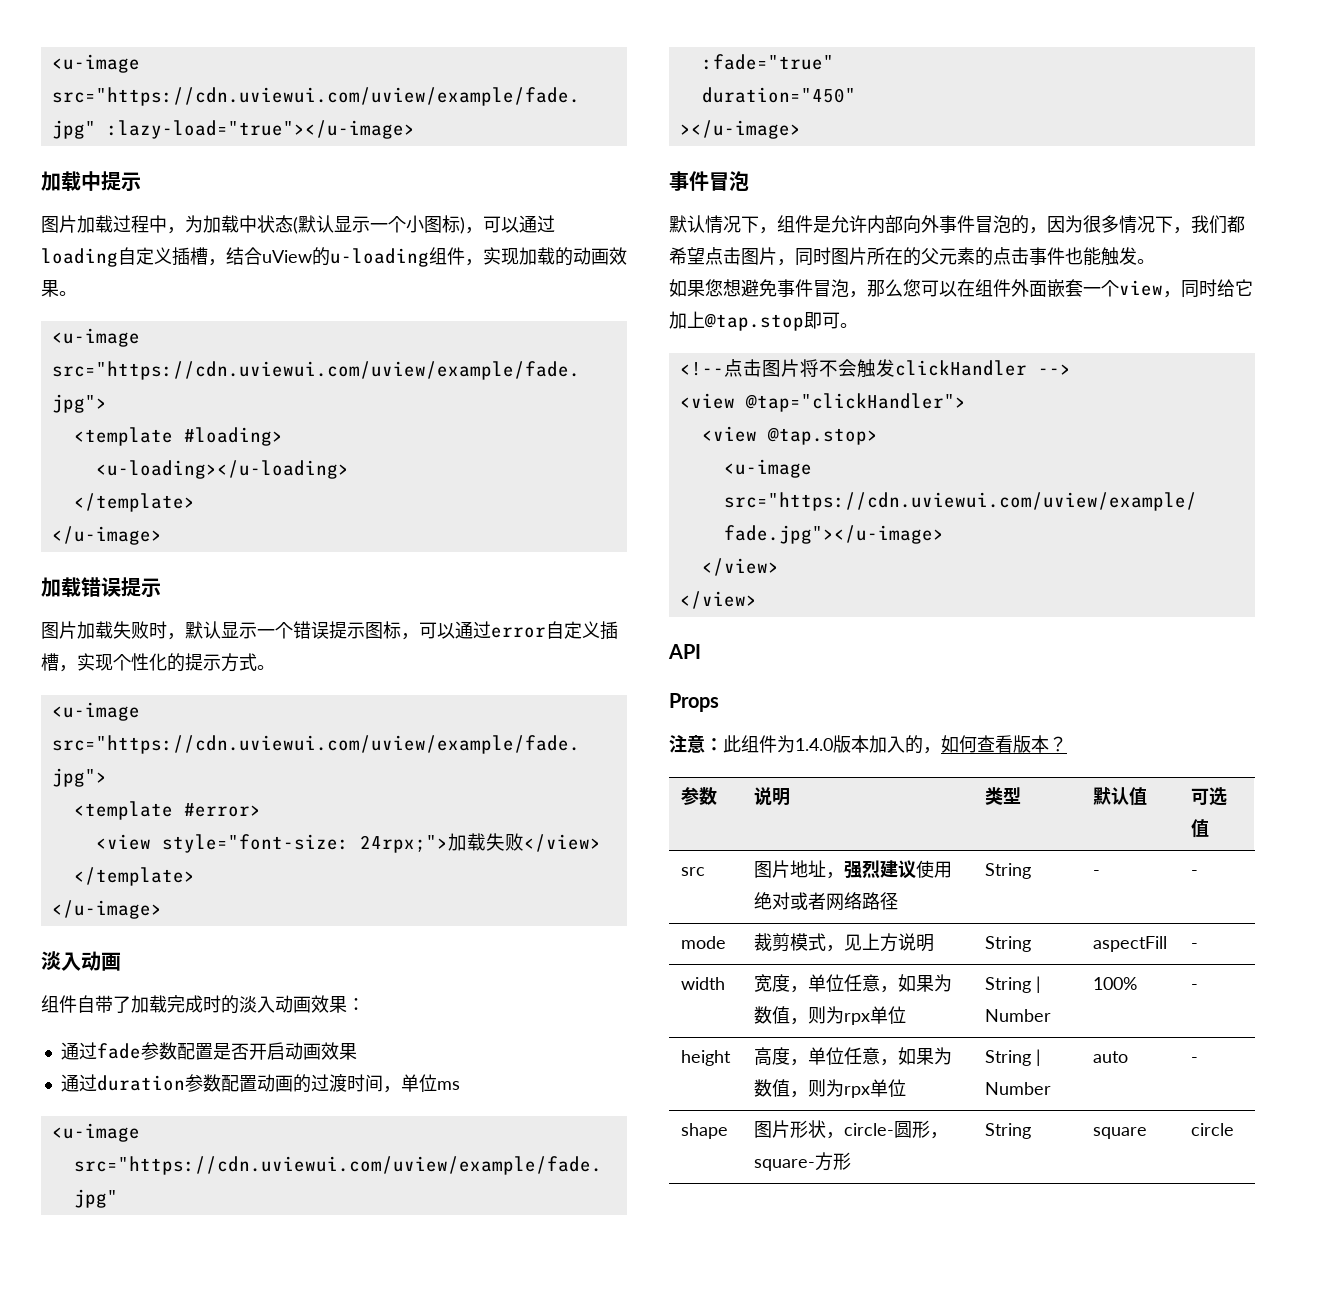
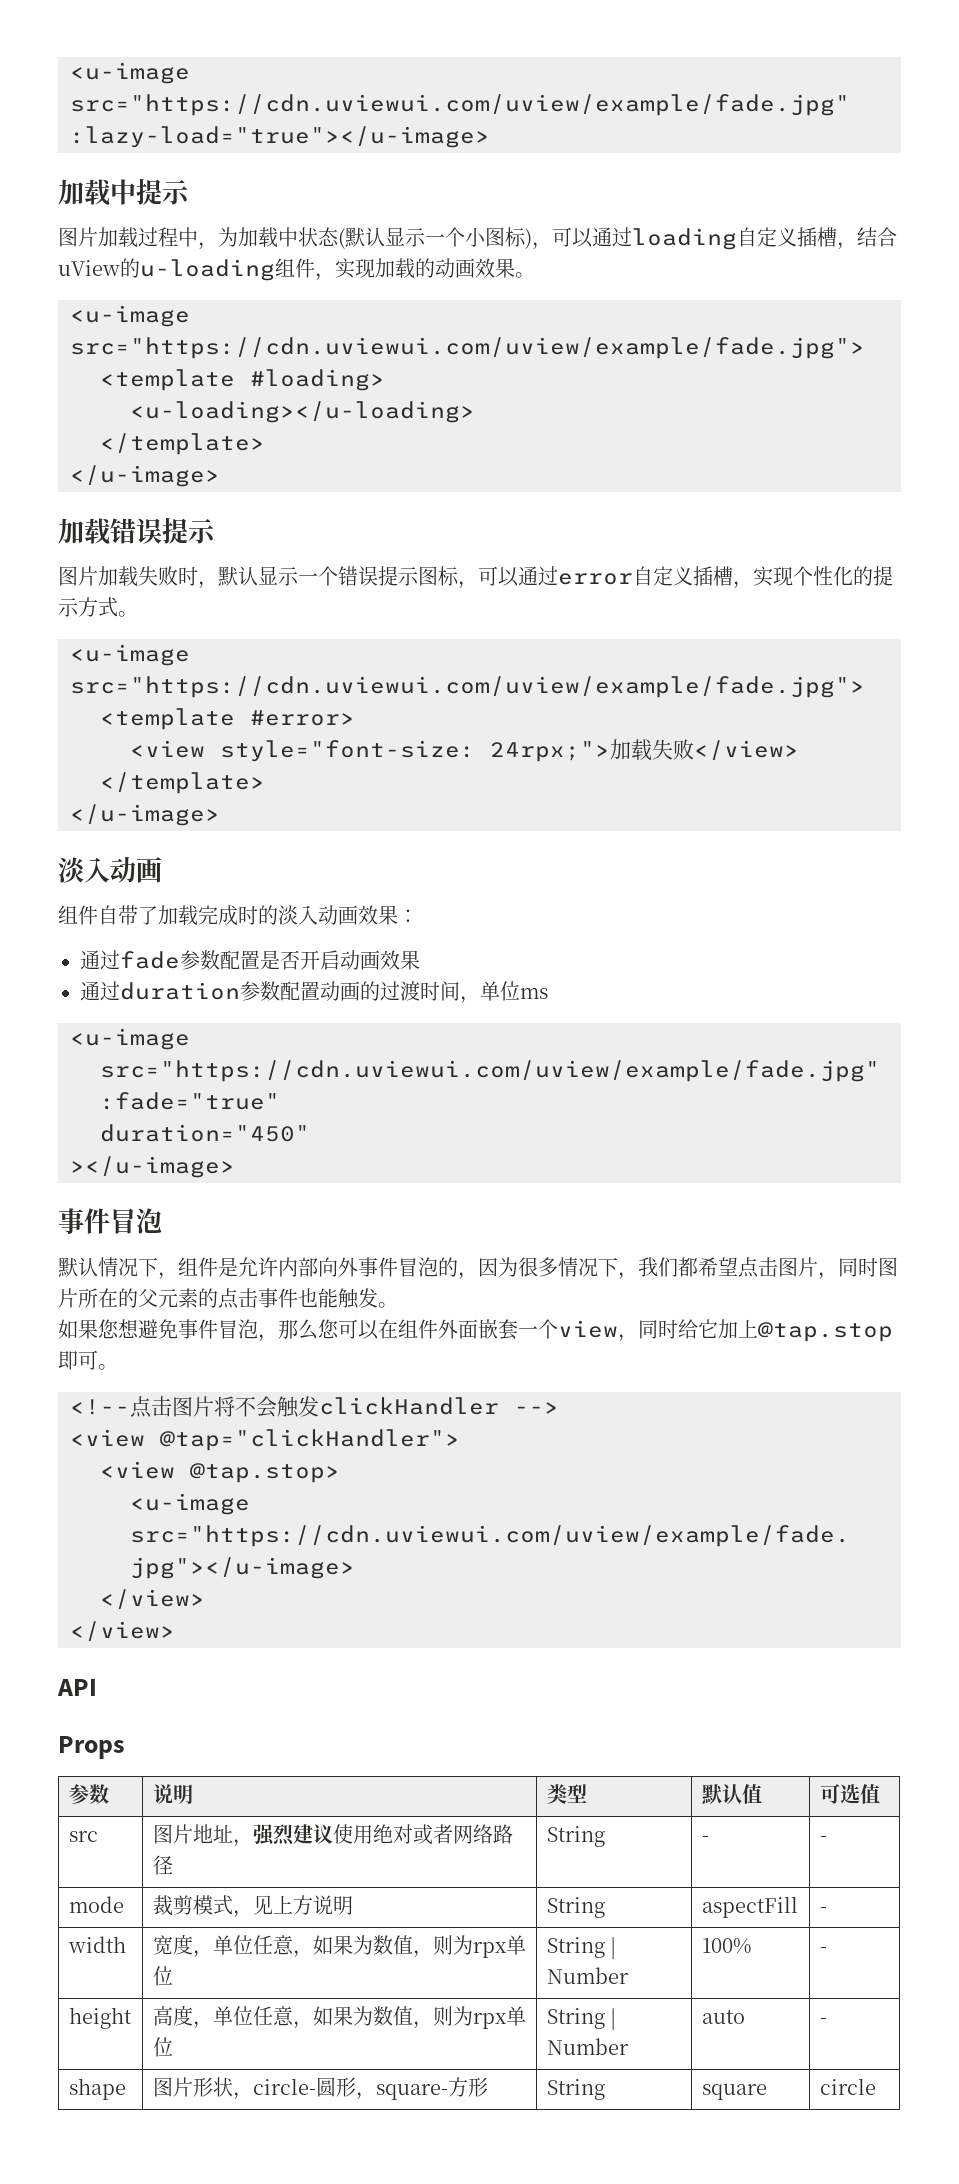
[669,735,1067,754] // 注意：此组件为1.4.0版本加入的，如何查看版本？ -> (125, 1747) none

